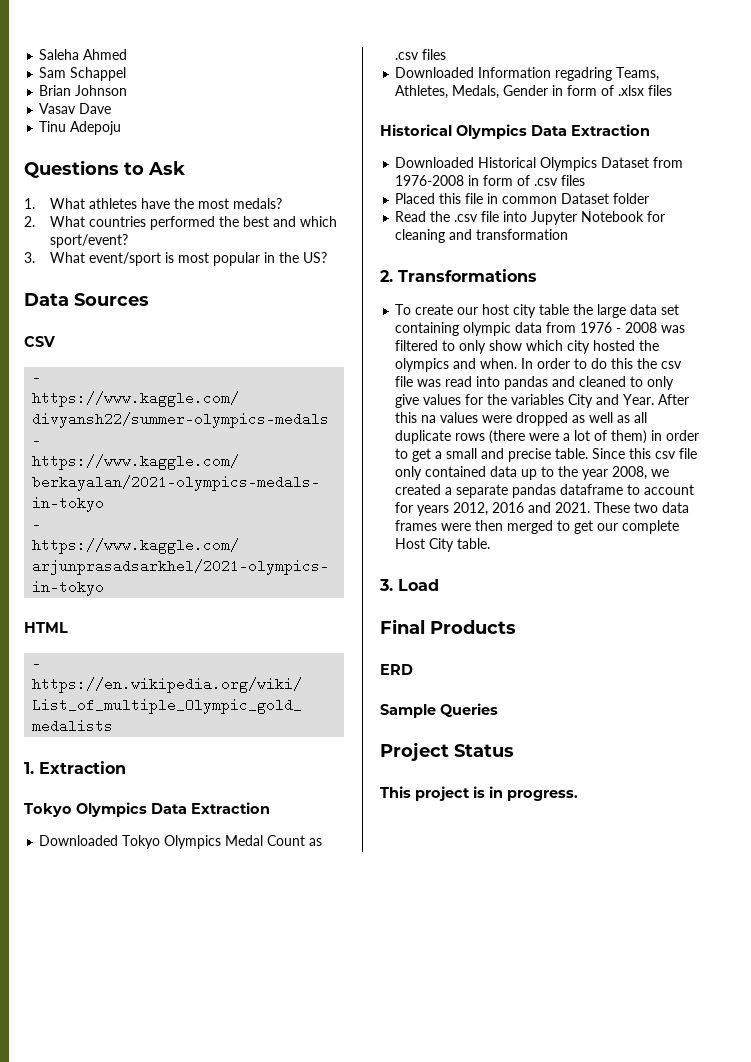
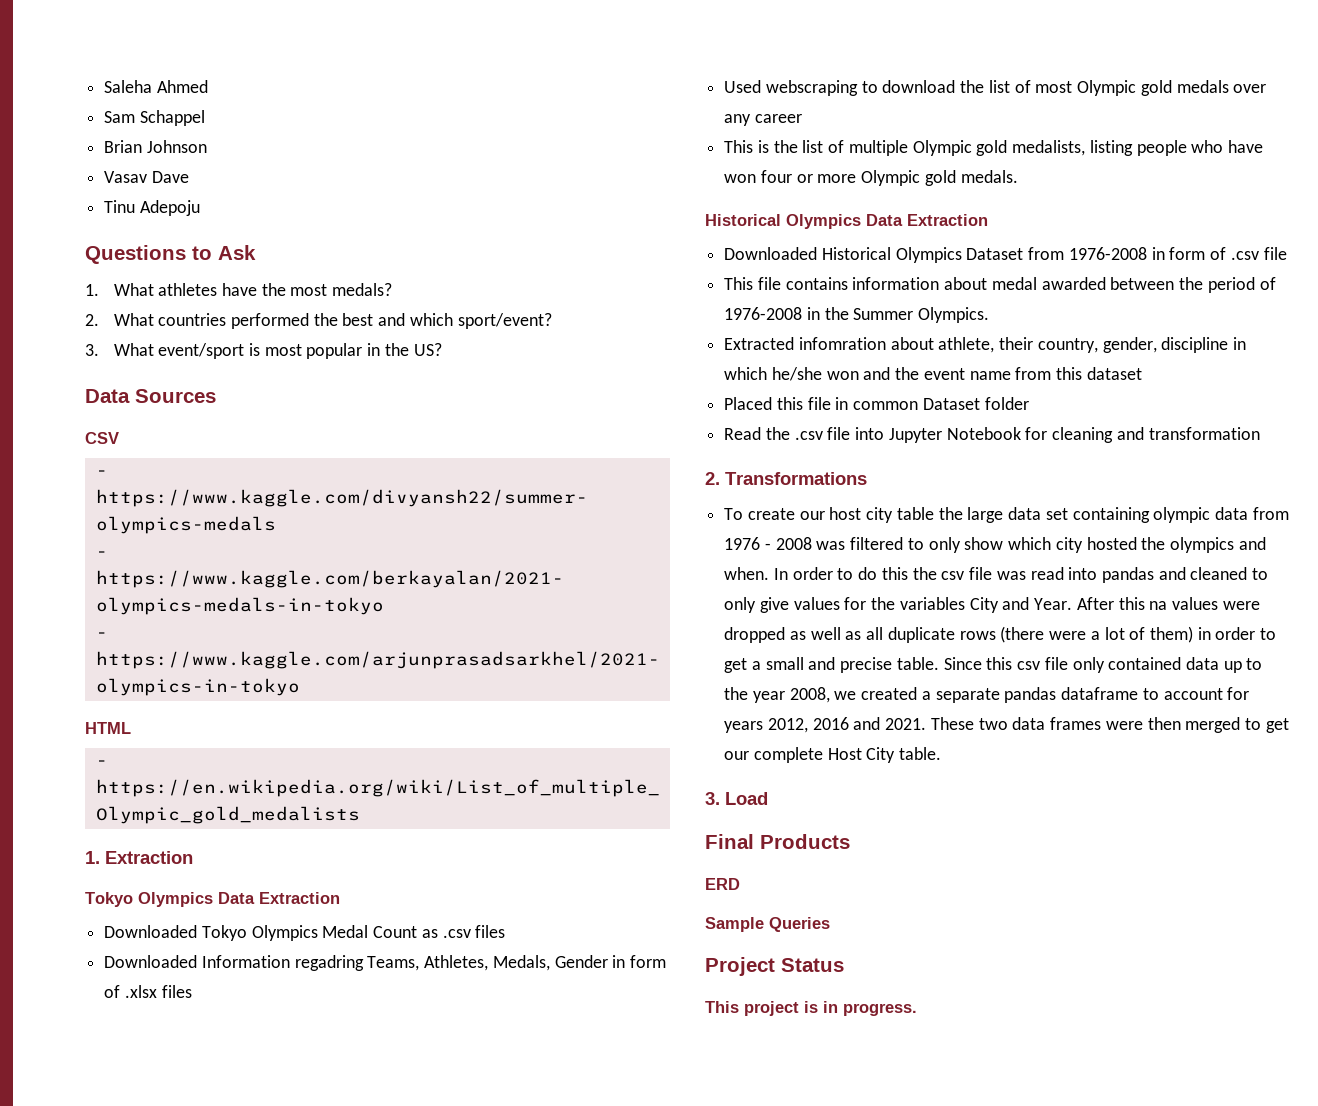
(673, 90) none -> [724,80,1267,96] [724,114,802,126] [724,140,1263,156] [724,170,1018,186] // Used webscraping to download the list of most Olympic gold medals over any career // This is the list of multiple Olympic gold medalists, listing people who have won four or more Olympic gold medals.
[561,175,586,186] files -> [1263,247,1287,260] [724,277,1276,293] [724,307,990,323] [724,337,1247,353] [724,367,1142,381] file // This file contains information about medal awarded between the period of 1976-2008 in the Summer Olympics. // Extracted infomration about athlete, their country, gender, discipline in which he/she won and the event name from this dataset

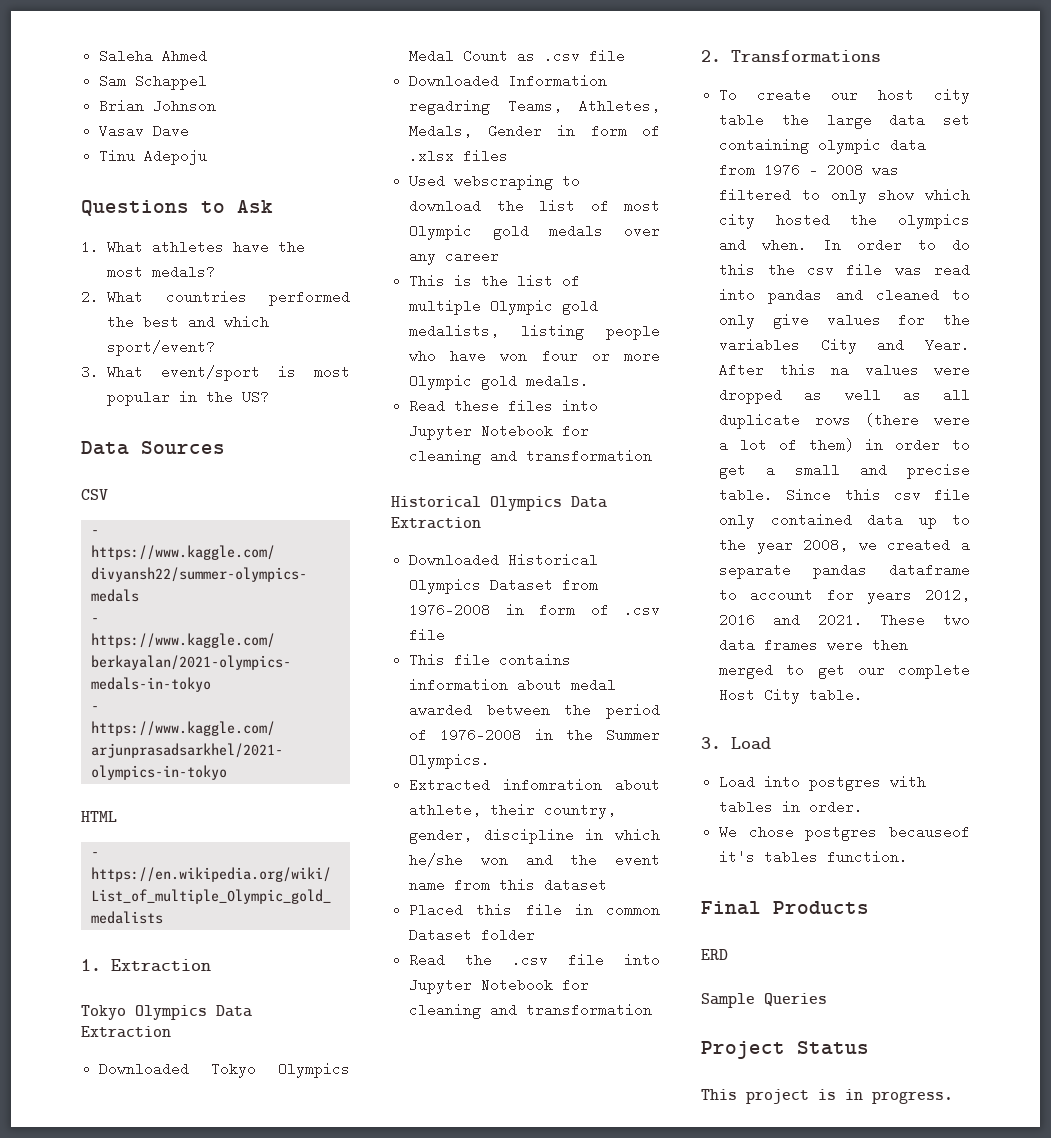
[475,925,506,938] files -> [589,49,626,63] file
(1018, 176) none -> [409,399,599,413] [409,424,590,440] [409,449,653,465] // Read these files into Jupyter Notebook for cleaning and transformation
(768, 798) none -> [719,775,927,791] [719,800,864,814] [719,825,970,841] [719,850,909,864] // Load into postgres with tables in order. // We chose postgres becauseof it's tables function.

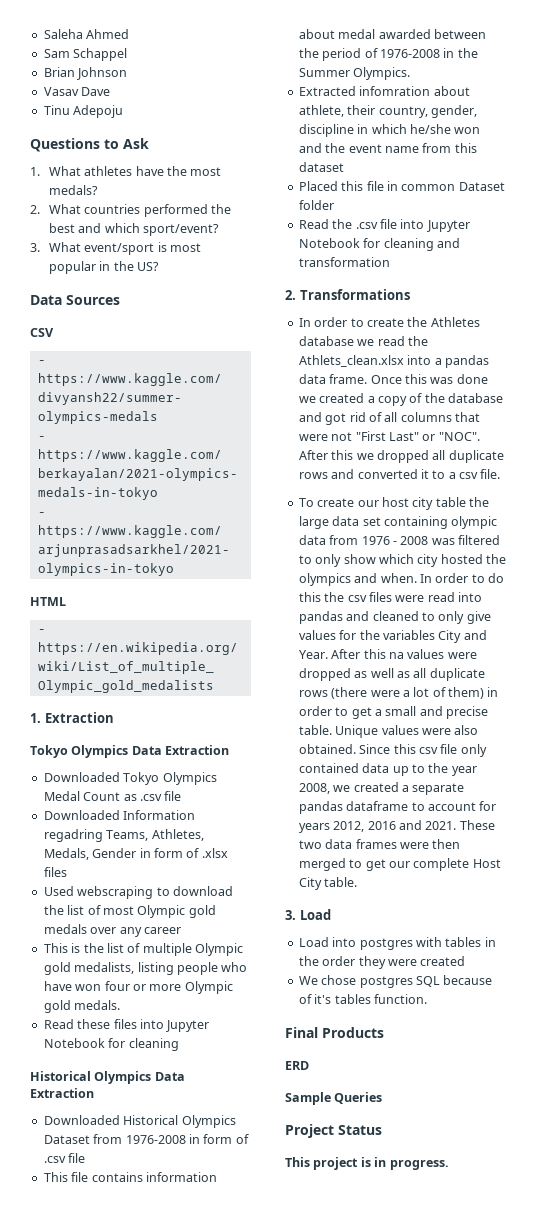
[490,449,653,463] and transformation -> (179, 1044) none
(881, 56) none -> [298,317,480,327] [298,336,428,346] [298,355,489,368] [298,374,488,384] [298,393,503,406] [298,412,480,425] [298,431,480,441] [298,450,504,463] [298,469,501,479] // In order to create the Athletes database we read the Athlets_clean.xlsx into a pandas data frame. Once this was done we created a copy of the database and got rid of all columns that were not "First Last" or "NOC". After this we dropped all duplicate rows and converted it to a csv file.
[846,263,922,277] file was -> [368,592,425,602] files were
(774, 495) none -> [335,725,479,738] [298,744,356,754] Unique values were also obtained.
[809,800,864,814] order. -> [298,956,466,969] the order they were created
[889,825,970,839] becauseof -> [415,975,493,987] [298,994,312,1004] SQL because of

